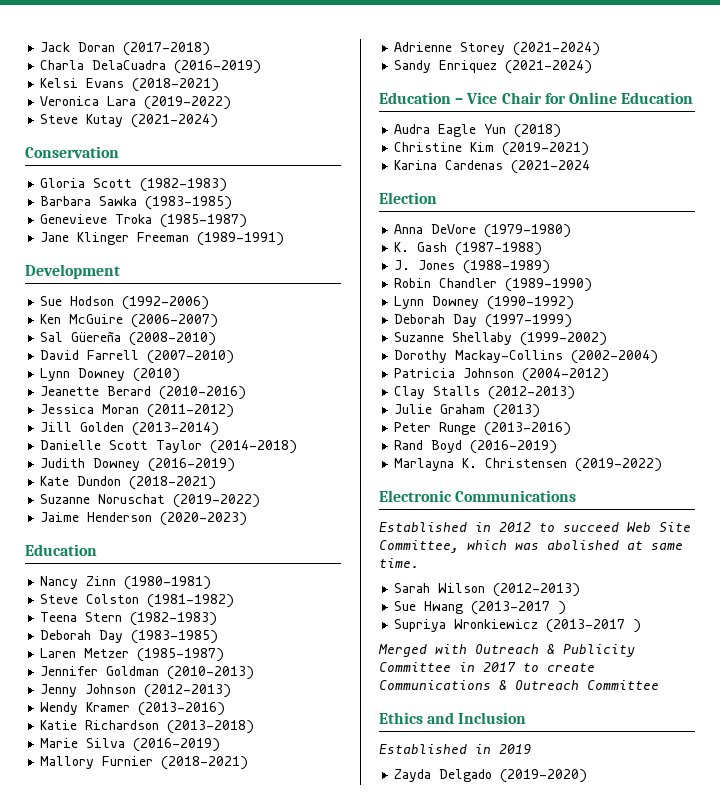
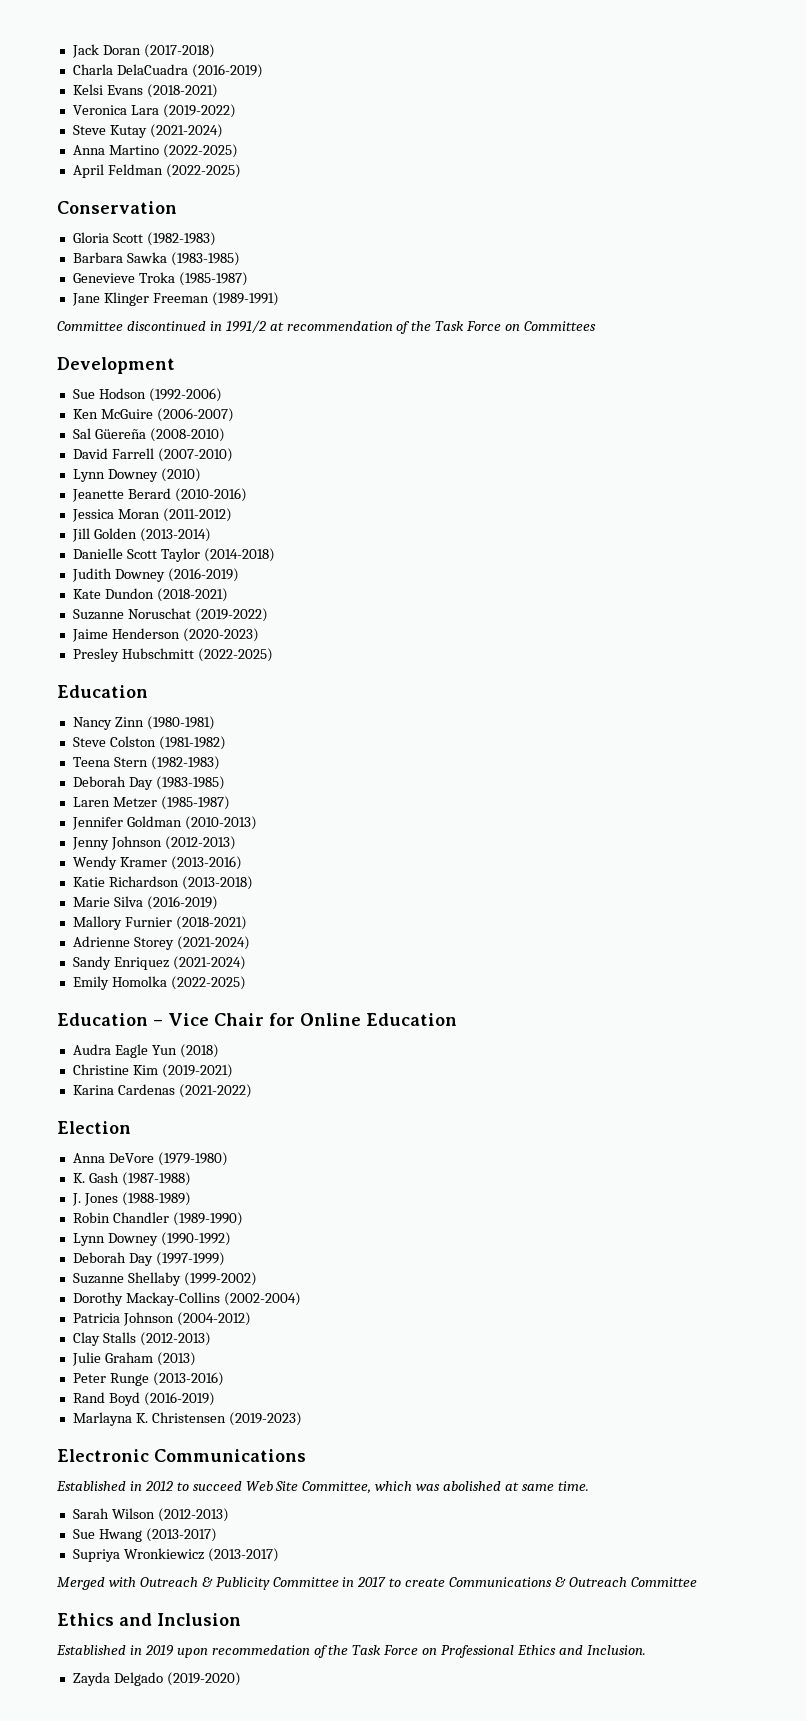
(219, 121) none -> [72,144,238,158] [72,164,241,178] // Anna Martino (2022-2025) // April Feldman (2022-2025)
(285, 239) none -> [57,320,597,334] // Committee discontinued in 1991/2 at recommendation of the Task Force on Committees
(248, 519) none -> [72,648,273,662] // Presley Hubschmitt (2022-2025)
(593, 67) none -> [72,976,246,990] // Emily Homolka (2022-2025)
[511,160,591,174] (2021-2024 -> [178,1084,252,1098] (2021-2022)
[575,458,663,472] (2019-2022) -> [228,1412,302,1426] (2019-2023)
[471,601,567,615] (2013-2017 ) -> [145,1528,217,1542] (2013-2017)
[546,619,642,633] (2013-2017 ) -> [207,1548,279,1562] (2013-2017)
(531, 749) none -> [176,1645,646,1658] upon recommedation of the Task Force on Professional Ethics and Inclusion.

